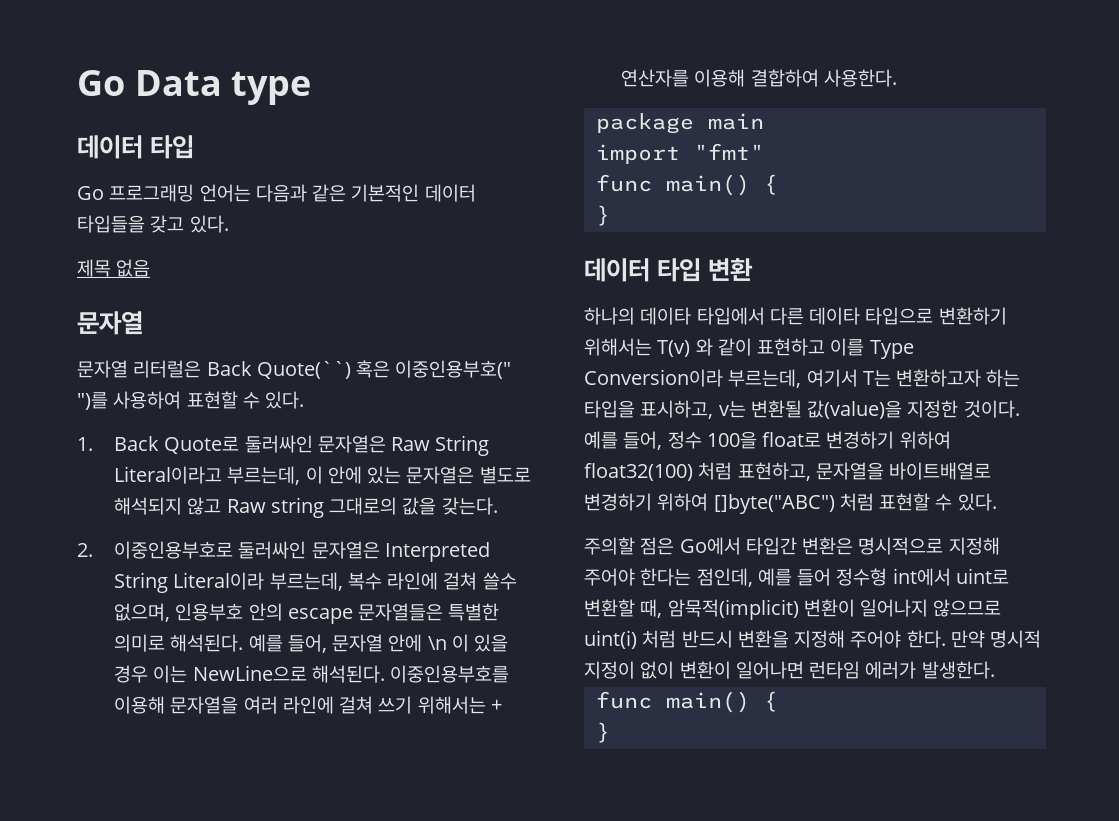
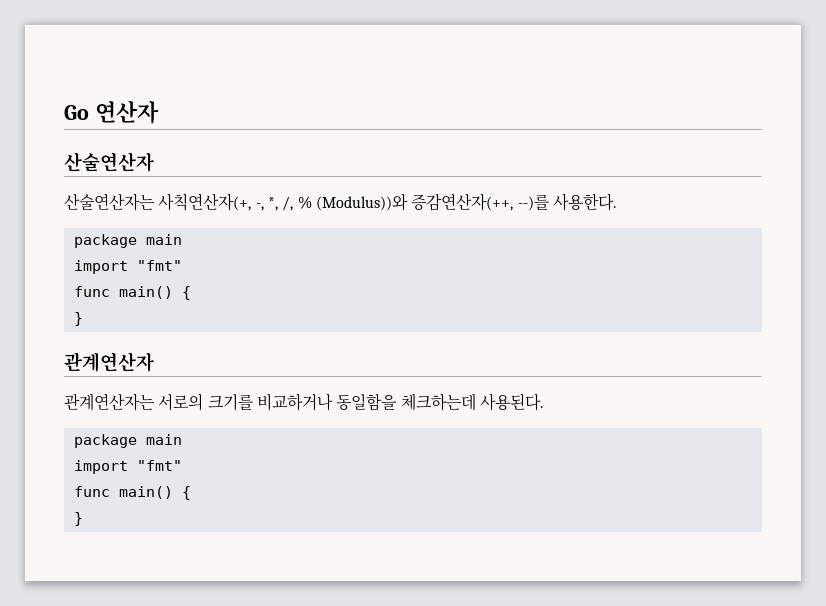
[77,70,312,105] [77,135,195,159] [77,184,476,202] [77,215,229,233] [77,259,151,277] [77,311,143,335] [77,360,512,379] [77,391,305,410] [77,435,490,456] [114,466,531,485] [114,497,498,518] [77,541,490,562] [114,572,517,593] [114,603,500,624] [114,634,509,653] [114,665,510,683] [114,696,502,714] [621,69,819,87] Go Data type // 데이터 타입 // Go 프로그래밍 언어는 다음과 같은 기본적인 데이터 타입들을 갖고 있다. // 제목 없음 // 문자열 // 문자열 리터럴은 Back Quote(``) 혹은 이중인용부호(" ")를 사용하여 표현할 수 있다. // 1. Back Quote로 둘러싸인 문자열은 Raw String Literal이라고 부르는데, 이 안에 있는 문자열은 별도로 해석되지 않고 Raw string 그대로의 값을 갖는다. // 2. 이중인용부호로 둘러싸인 문자열은 Interpreted String Literal이라 부르는데, 복수 라인에 걸쳐 쓸수 없으며, 인용부호 안의 escape 문자열들은 특별한 의미로 해석된다. 예를 들어, 문자열 안에 \n 이 있을 경우 이는 NewLine으로 해석된다. 이중인용부호를 이용해 문자열을 여러 라인에 걸쳐 쓰기 위해서는 + 연산자를 이용해 결합하여 -> [64,101,159,124] [64,152,154,172] [64,193,550,211] Go 연산자 // 산술연산자 // 산술연산자는 사칙연산자(+, -, *, /, % (Modulus))와 증감연산자(++, --)를
[584,258,754,282] [584,307,1007,325] [584,338,914,359] [584,369,1021,388] [584,400,1020,419] [584,431,951,450] [584,462,992,481] [584,493,997,514] [584,537,1000,555] [584,568,1009,587] [584,599,1002,620] [584,630,1042,649] [584,661,995,679] 데이터 타입 변환 // 하나의 데이타 타입에서 다른 데이타 타입으로 변환하기 위해서는 T(v) 와 같이 표현하고 이를 Type Conversion이라 부르는데, 여기서 T는 변환하고자 하는 타입을 표시하고, v는 변환될 값(value)을 지정한 것이다. 예를 들어, 정수 100을 float로 변경하기 위하여 float32(100) 처럼 표현하고, 문자열을 바이트배열로 변경하기 위하여 []byte("ABC") 처럼 표현할 수 있다. // 주의할 점은 Go에서 타입간 변환은 명시적으로 지정해 주어야 한다는 점인데, 예를 들어 정수형 int에서 uint로 변환할 때, 암묵적(implicit) 변환이 일어나지 않으므로 uint(i) 처럼 반드시 변환을 지정해 주어야 한다. 만약 명시적 지정이 없이 변환이 일어나면 런타임 에러가 발생한다. -> [64,352,154,372] [64,393,543,411] [73,434,182,448] [73,460,182,474] 관계연산자 // 관계연산자는 서로의 크기를 비교하거나 동일함을 체크하는데 사용된다. // package main // import "fmt"

